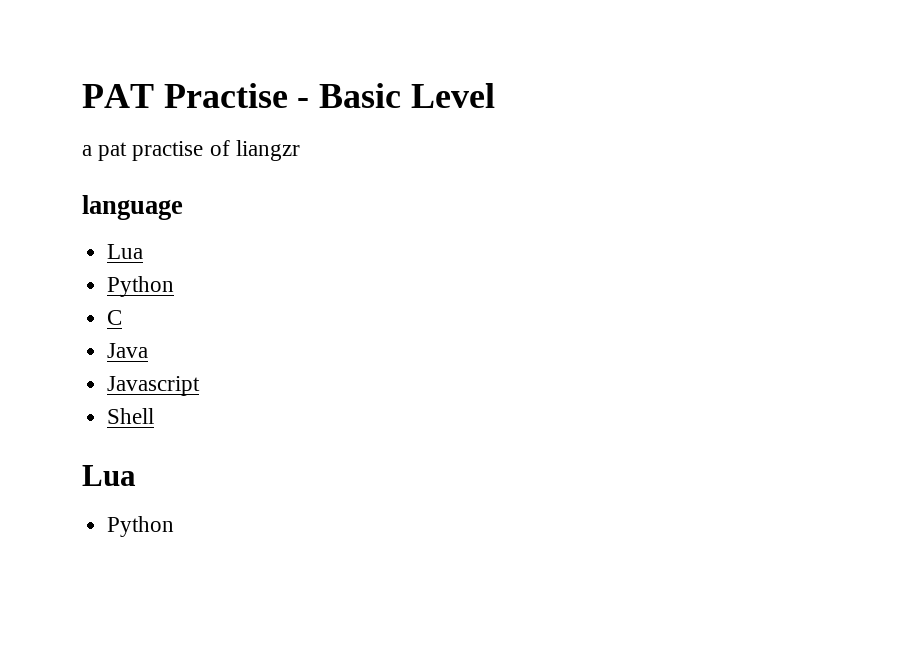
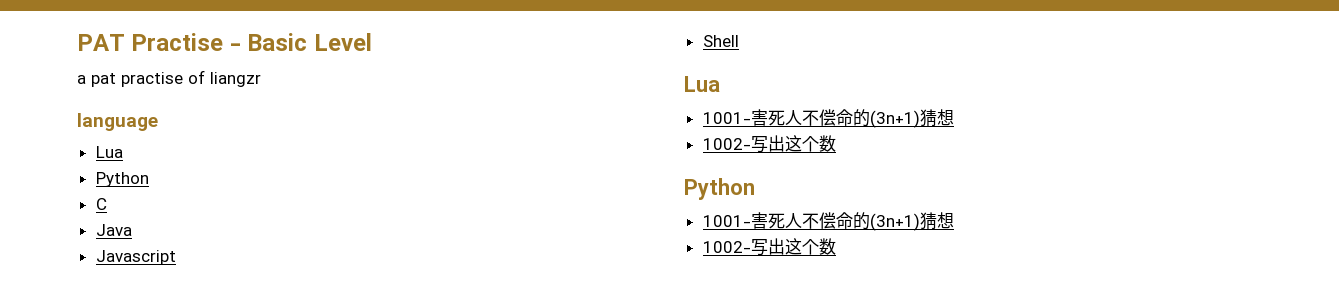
[107,516,175,537] Python -> [702,109,954,128] [702,135,836,153] [684,178,755,200] [702,212,954,231] [702,238,836,256] 1001-害死人不偿命的(3n+1)猜想 // 1002-写出这个数 // Python // 1001-害死人不偿命的(3n+1)猜想 // 1002-写出这个数

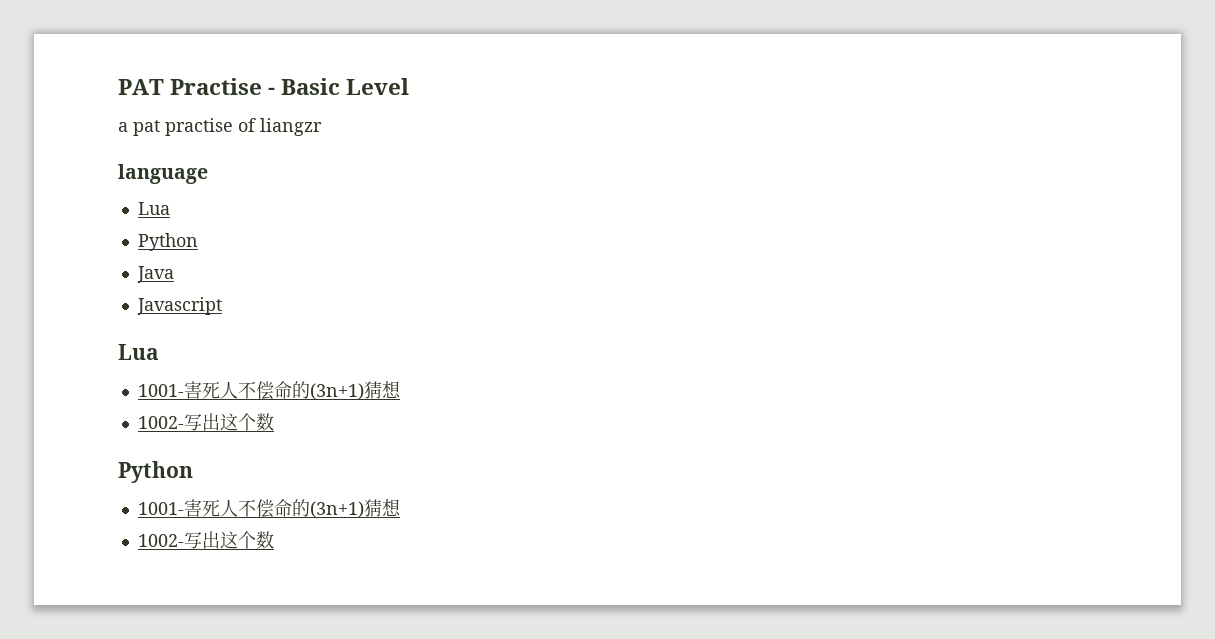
[95,198,107,210] // C -> (198, 242) none
[702,35,739,47] // Shell -> (222, 306) none

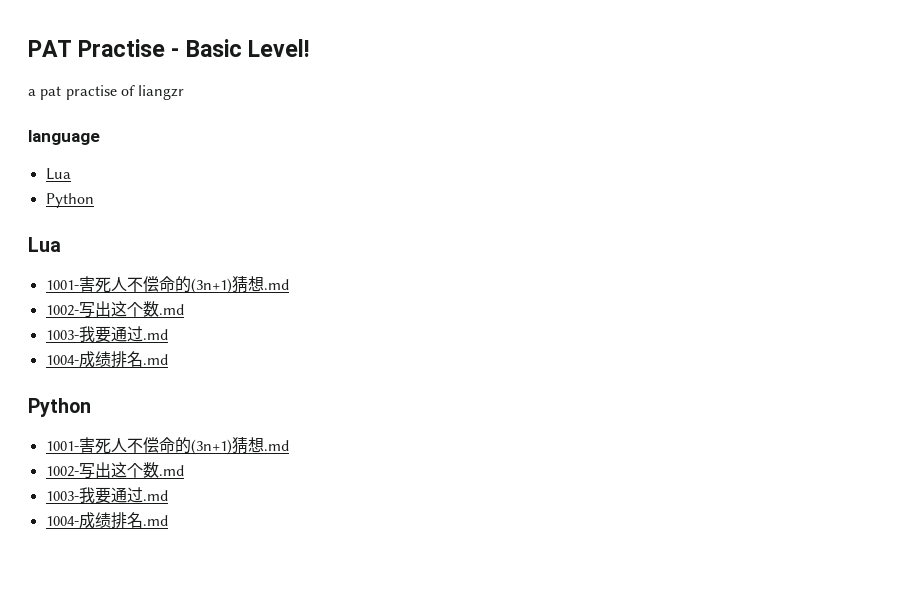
[346,78,410,95] Level -> [247,39,309,57] Level!
[136,266,174,283] [136,297,222,315] // Java // Javascript -> (94, 200) none
[137,413,274,431] // 1002-写出这个数 -> [263,279,289,290] [45,301,184,318] [45,326,168,343] [45,351,168,368] .md // 1002-写出这个数.md // 1003-我要通过.md // 1004-成绩排名.md
[137,531,274,549] // 1002-写出这个数 -> [263,440,289,451] [45,462,184,479] [45,487,168,504] [45,512,168,529] .md // 1002-写出这个数.md // 1003-我要通过.md // 1004-成绩排名.md

